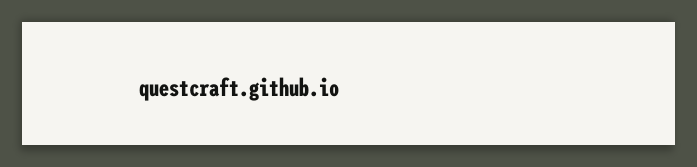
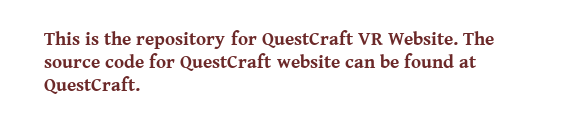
[139,77,339,101] questcraft.github.io -> [44,30,495,49] [44,53,478,71] [44,76,140,94] This is the repository for QuestCraft VR Website. The source code for QuestCraft website can be found at QuestCraft.

